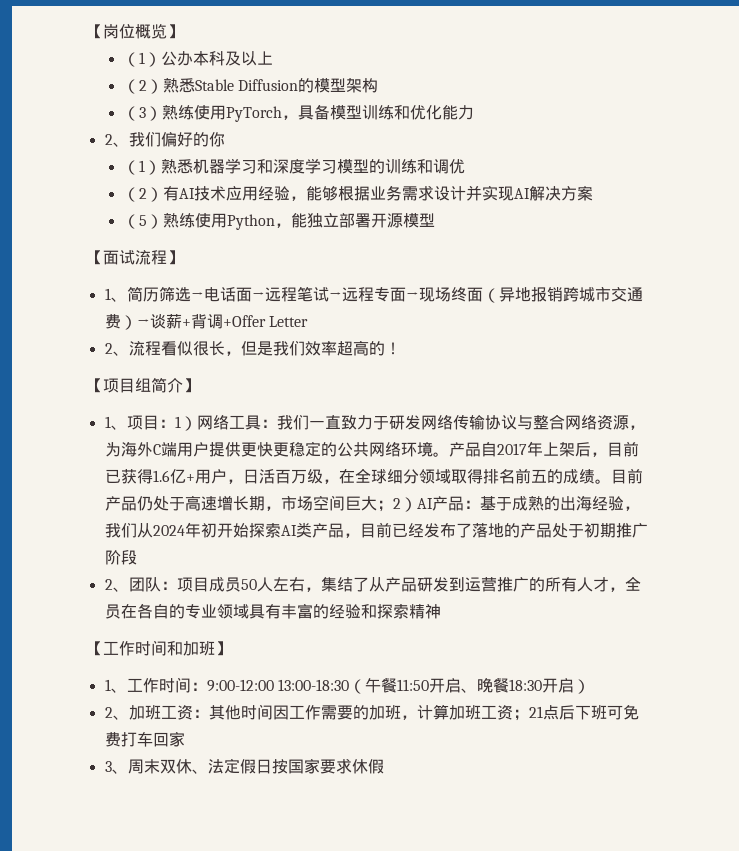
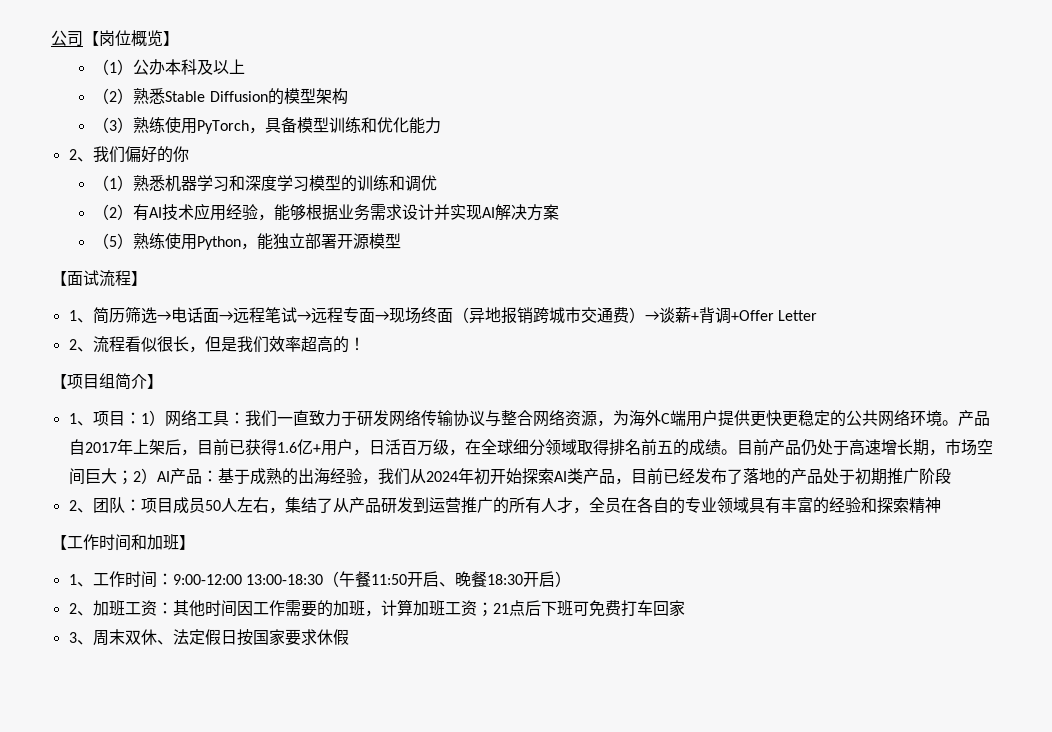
(87, 31) none -> [51,30,83,46] 公司

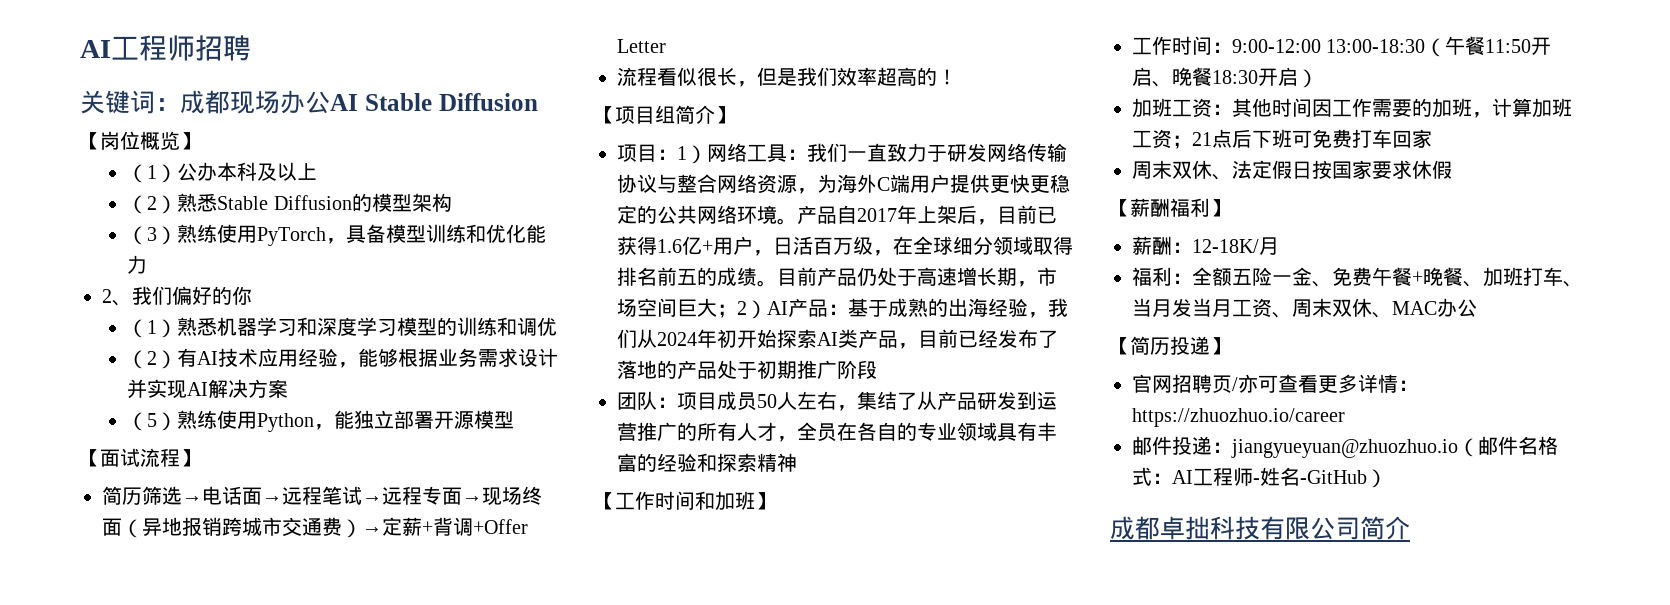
[51,30,83,46] 公司 -> [80,35,251,61] [80,90,538,114] AI工程师招聘 // 关键词：成都现场办公AI Stable Diffusion //
[68,310,93,323] 1、 -> (200, 458) none
[658,307,675,323] 谈 -> [382,517,402,536] 定
[68,339,93,352] 2、 -> (666, 46) none
[68,413,93,426] 1、 -> (735, 115) none
[68,500,93,513] 2、 -> (877, 369) none
[68,574,93,587] 1、 -> (775, 501) none
[68,603,93,616] 2、 -> (1318, 78) none
[68,632,93,645] 3、 -> (1432, 138) none
(349, 637) none -> [1110,198,1230,217] [1132,236,1279,255] [1132,267,1583,287] [1132,298,1477,318] [1110,336,1230,355] [1132,374,1418,393] [1132,408,1345,427] [1132,436,1558,458] [1132,467,1387,488] [1110,516,1410,540] // 【薪酬福利】 // 薪酬：12-18K/月 // 福利：全额五险一金、免费午餐+晚餐、加班打车、当月发当月工资、周末双休、MAC办公 // 【简历投递】 // 官网招聘页/亦可查看更多详情：https://zhuozhuo.io/career // 邮件投递：jiangyueyuan@zhuozhuo.io（邮件名格式：AI工程师-姓名-GitHub） // 成都卓拙科技有限公司简介

